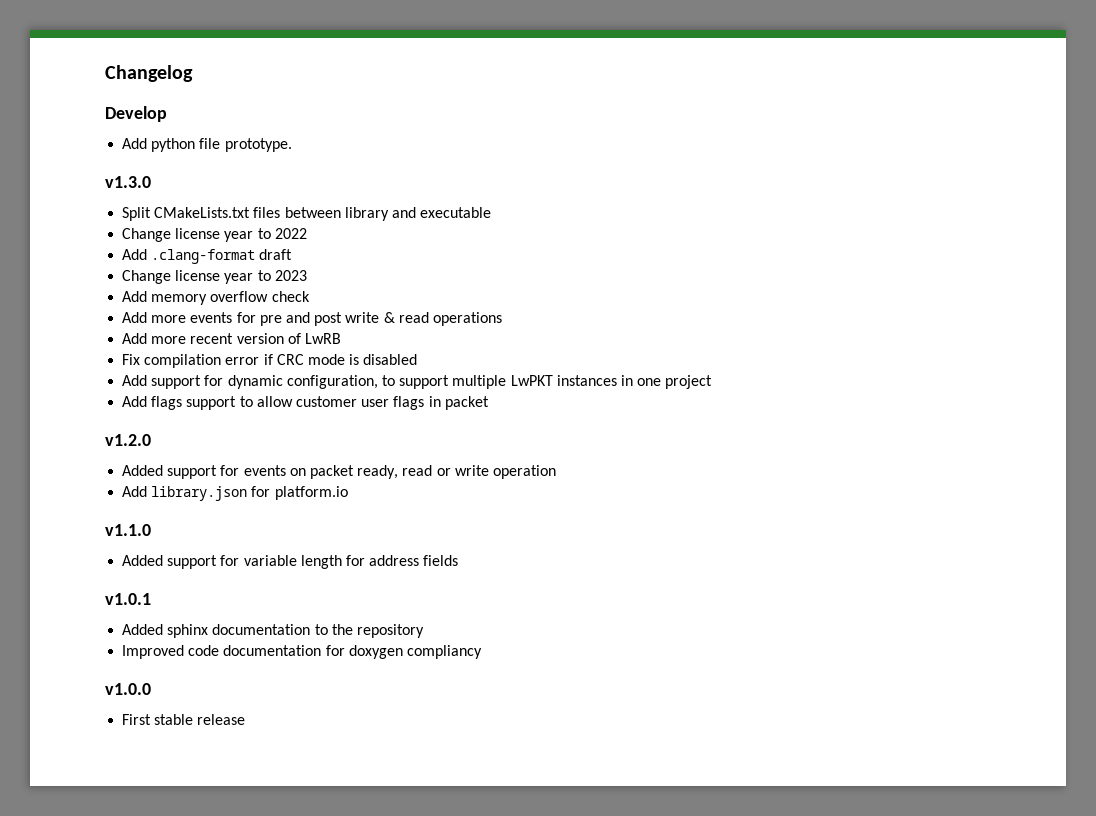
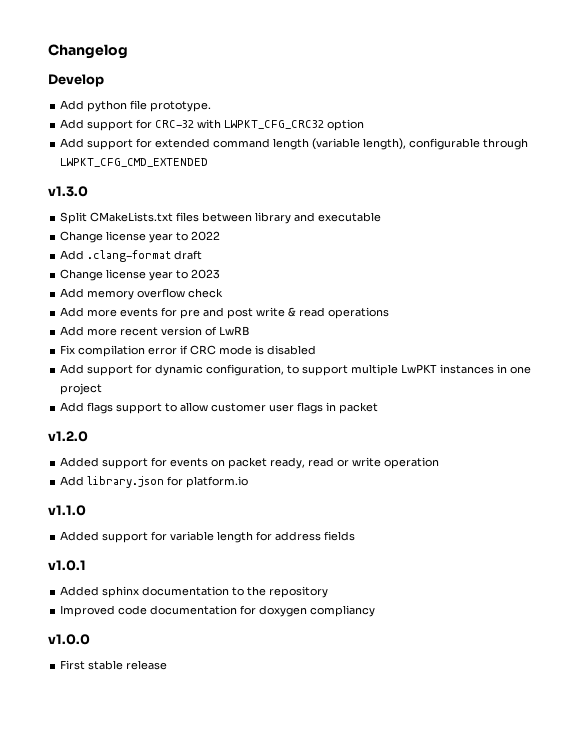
(292, 145) none -> [60,119,365,131] [60,138,529,150] [60,158,209,167] // Add support for CRC-32 with LWPKT_CFG_CRC32 option // Add support for extended command length (variable length), configurable through LWPKT_CFG_CMD_EXTENDED

